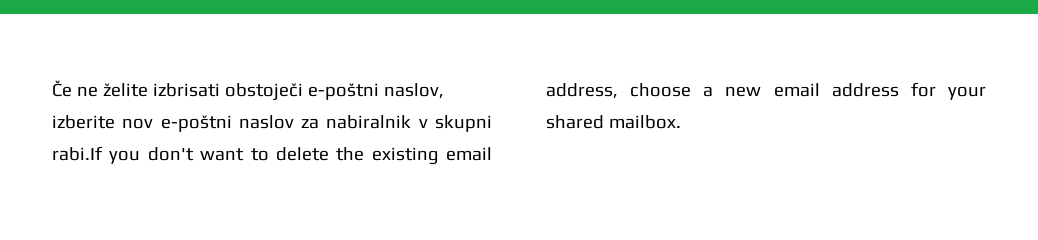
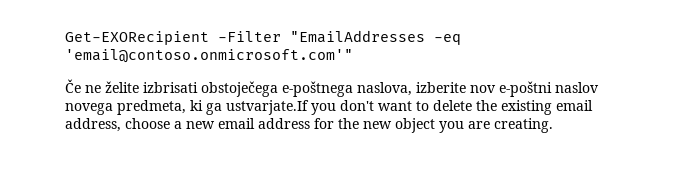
(52, 88) none -> [65,30,461,45] [65,49,353,63] Get-EXORecipient -Filter "EmailAddresses -eq 'email@contoso.onmicrosoft.com'" //
[224,83,444,101] obstoječi e-poštni naslov, -> [201,81,412,97] obstoječega e-poštnega naslova,
[301,115,492,132] [52,146,103,161] za nabiralnik v skupni rabi.If -> [65,100,309,115] novega predmeta, ki ga ustvarjate.If
[947,86,986,100] [546,115,681,129] your shared mailbox. -> [338,118,553,133] the new object you are creating.

